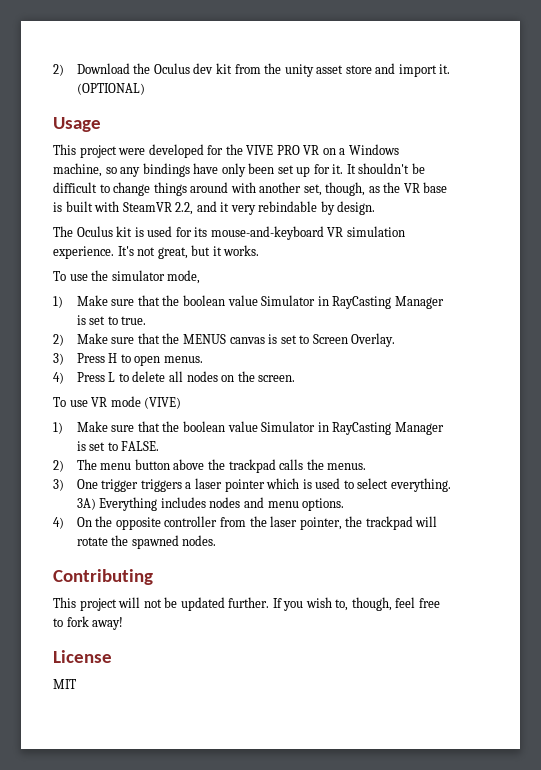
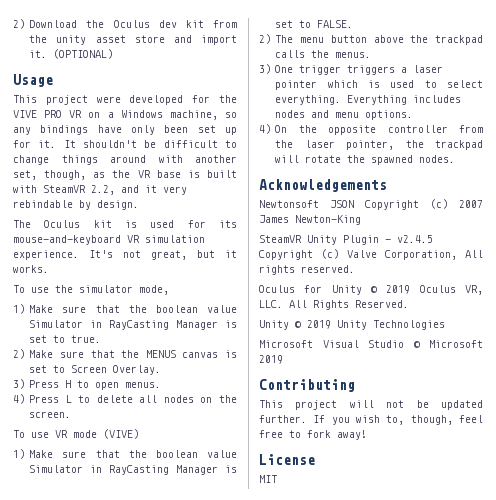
[76,498,96,510] 3A) -> (342, 100) none
(217, 540) none -> [259,179,387,192] [259,199,483,210] [259,215,361,225] [259,235,433,245] [259,249,483,260] [259,265,355,275] [259,285,483,295] [259,300,409,310] [259,320,445,330] [259,340,483,348] [259,355,283,364] // Acknowledgements // Newtonsoft JSON Copyright (c) 2007 James Newton-King // SteamVR Unity Plugin - v2.4.5 Copyright (c) Valve Corporation, All rights reserved. // Oculus for Unity © 2019 Oculus VR, LLC. All Rights Reserved. // Unity © 2019 Unity Technologies // Microsoft Visual Studio © Microsoft 2019

